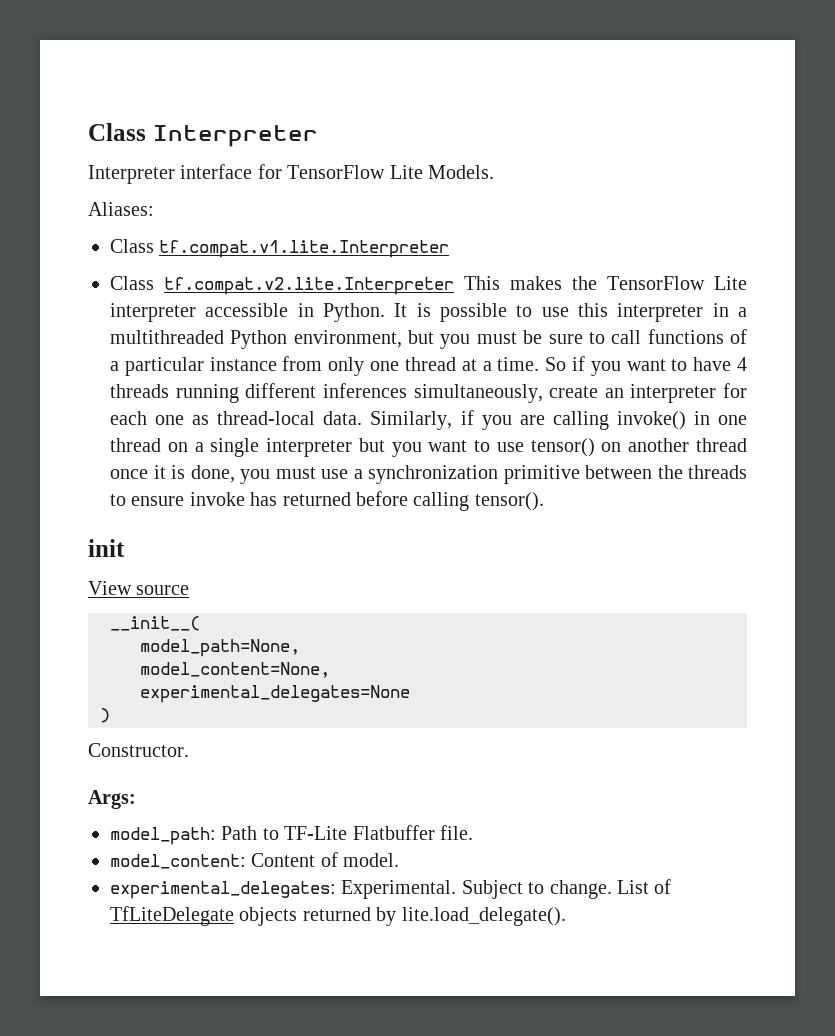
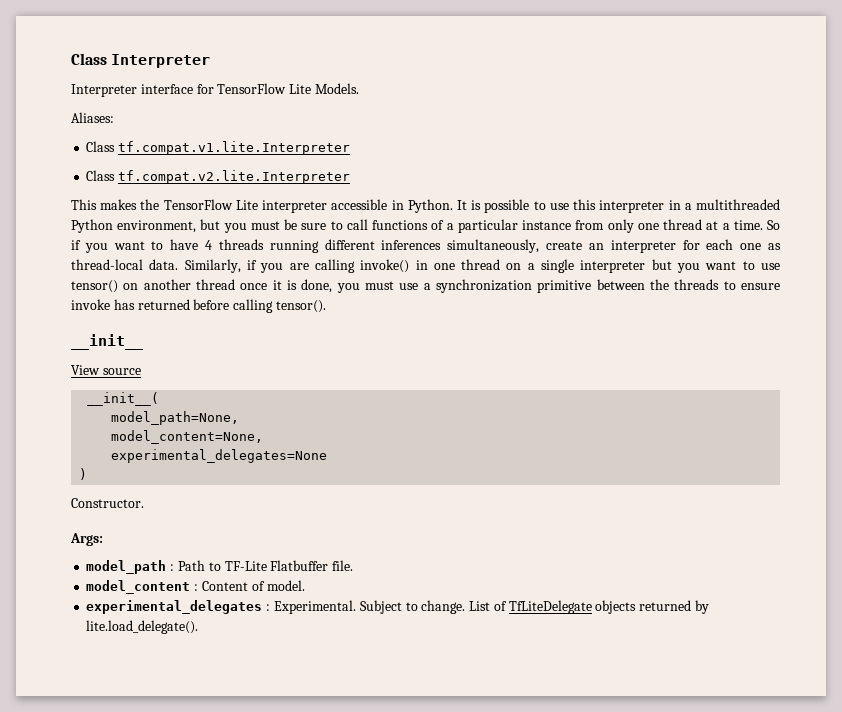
(454, 286) none -> (351, 177) //
[88,539,125,557] init -> [71,334,144,350] __init__
[110,827,216,845] model_path: -> [86,560,175,574] model_path :
[110,854,246,869] model_content: -> [86,580,199,594] model_content :
[110,881,336,899] experimental_delegates: -> [86,600,271,614] experimental_delegates :

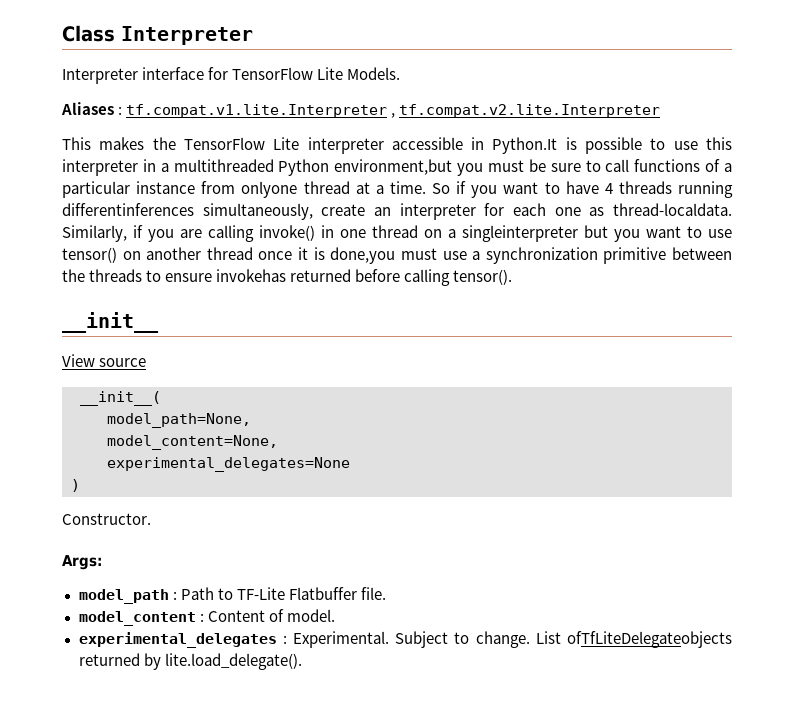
[71,112,114,123] [86,141,116,152] Aliases: // Class -> [61,102,123,115] Aliases :
[86,170,116,181] // Class -> [391,113,396,118] ,
[407,199,468,213] Python. It -> [492,137,558,154] Python.It
[117,219,221,233] environment, but -> [334,159,453,175] environment,but
[607,219,659,233] only one -> [241,181,298,198] onlyone
[324,239,442,250] different inferences -> [62,203,194,216] differentinferences
[71,259,179,270] thread-local data. -> [613,203,732,216] thread-localdata.
[541,259,646,273] single interpreter -> [462,225,578,242] singleinterpreter
[301,279,360,293] done, you -> [330,247,396,264] done,you
[71,299,135,310] invoke has -> [216,269,287,282] invokehas
[493,600,637,614] of TfLiteDelegate objects -> [567,631,732,648] ofTfLiteDelegateobjects

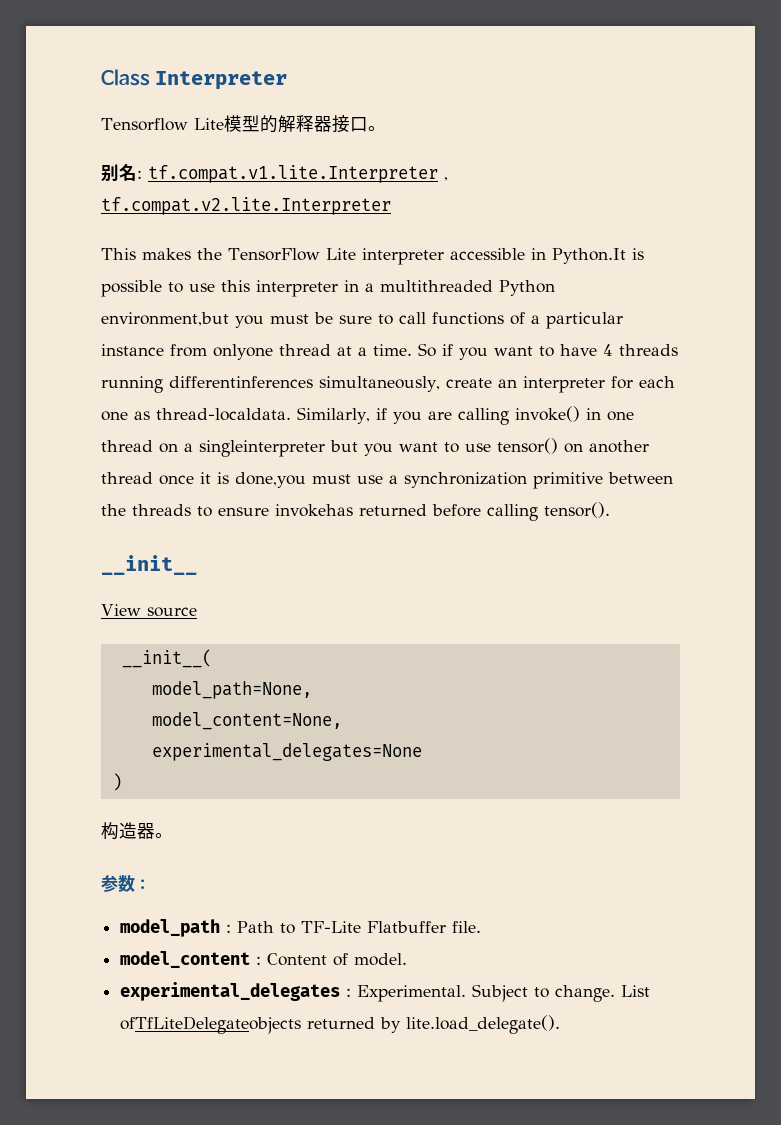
[62,67,401,84] [61,102,114,115] Interpreter interface for TensorFlow Lite Models. // Aliases -> [101,115,386,133] [101,164,137,182] Tensorflow Lite模型的解释器接口。 // 别名
[62,513,151,525] [62,555,102,570] Constructor. // Args: -> [101,822,173,840] [101,875,150,892] 构造器。 // 参数：

